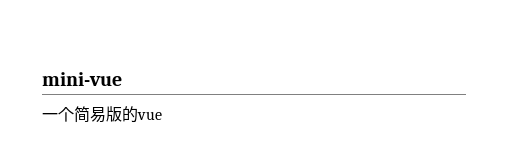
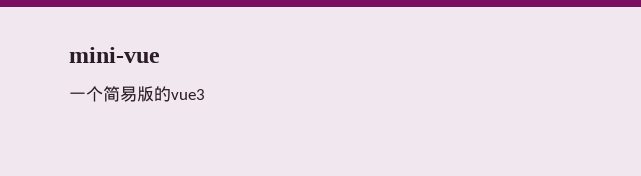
[137,111,162,120] vue -> [171,89,205,100] vue3

